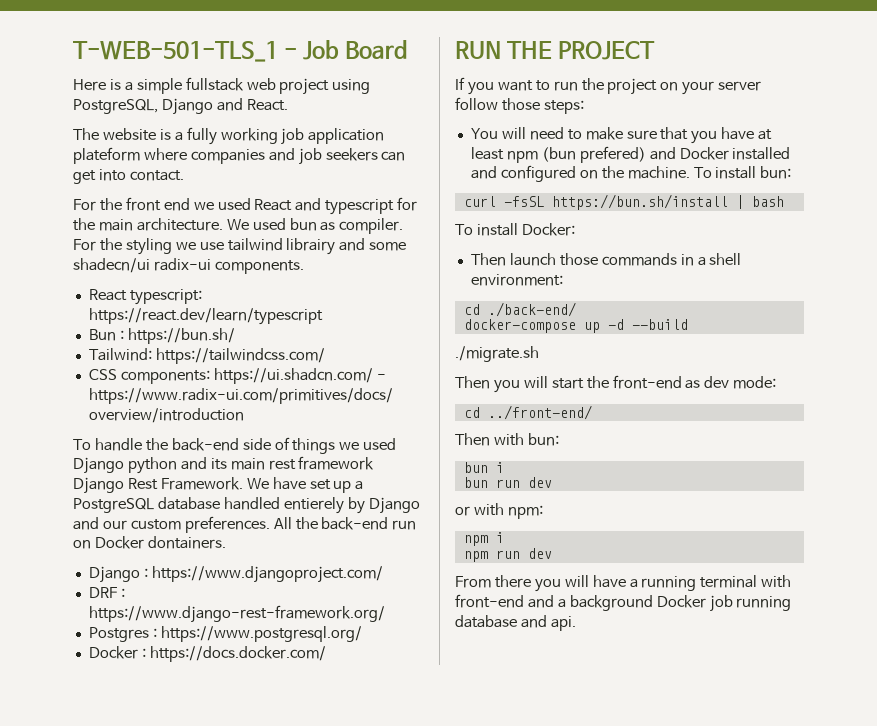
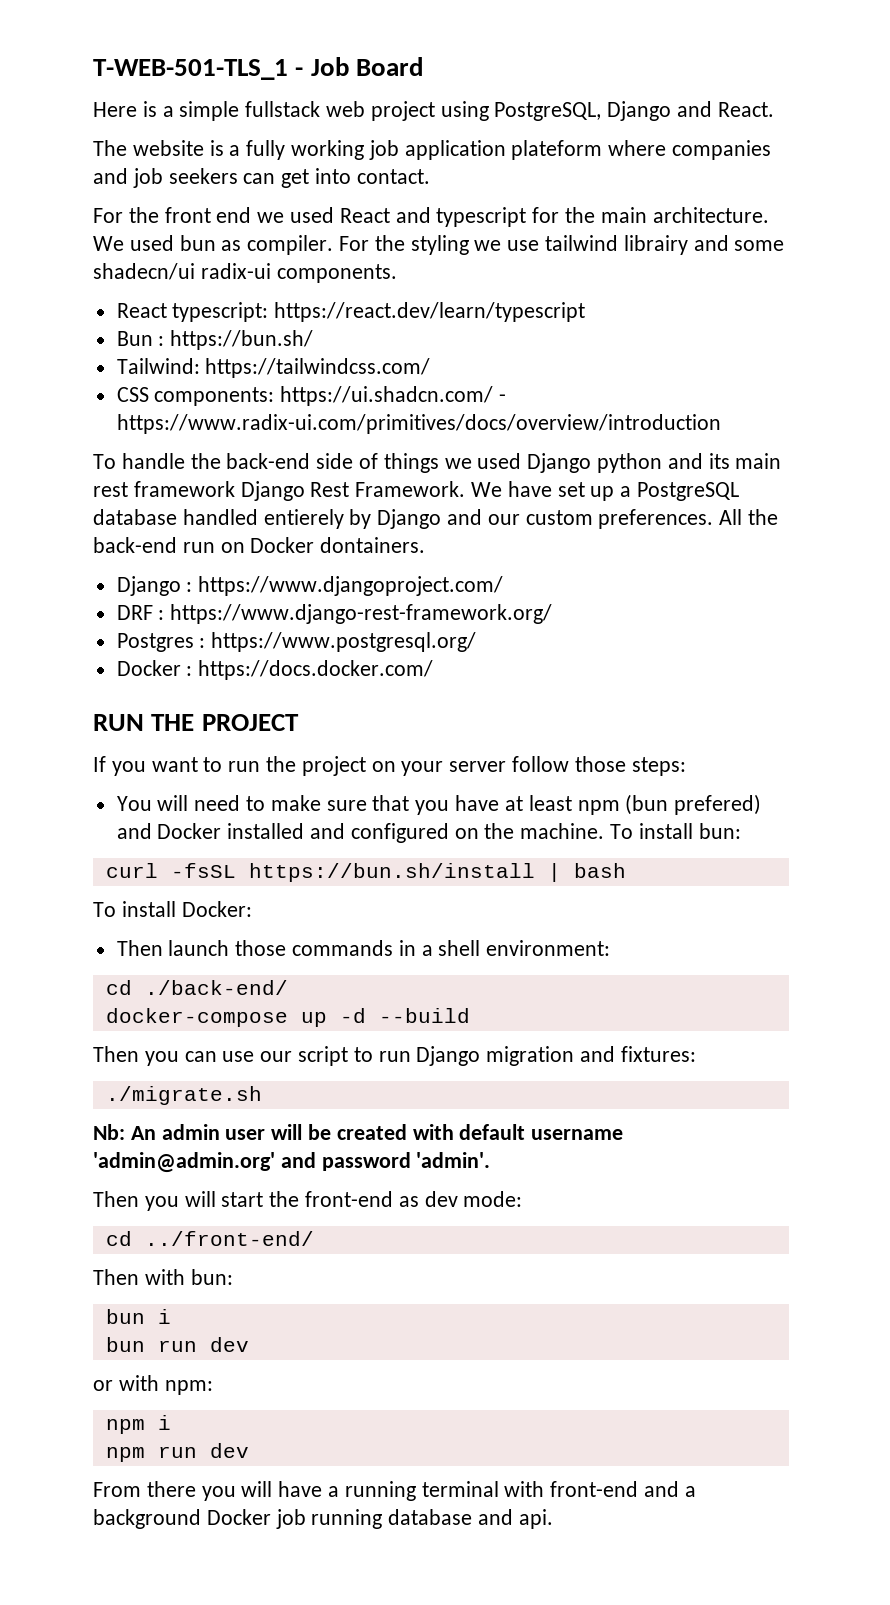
[455,346,539,362] ./migrate.sh -> [93,1046,696,1066] [105,1086,262,1105] [93,1124,624,1140] [93,1152,491,1173] Then you can use our script to run Django migration and fixtures: // ./migrate.sh // Nb: An admin user will be created with default username 'admin@admin.org' and password 'admin'.

